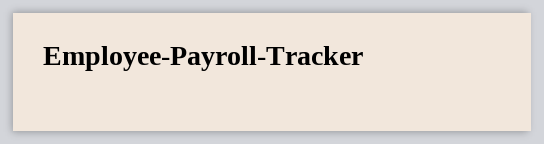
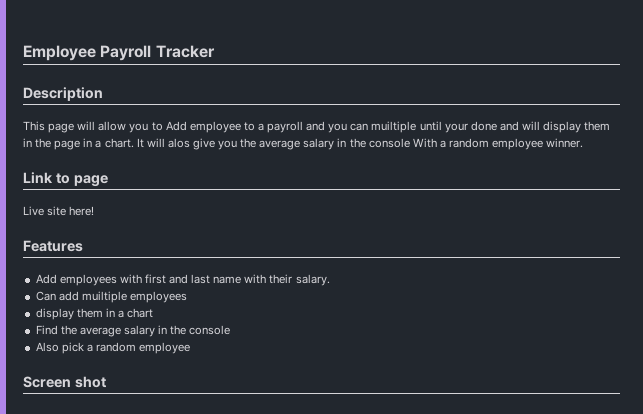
[43,46,363,71] Employee-Payroll-Tracker -> [23,45,215,61] [23,87,103,101] [23,121,611,133] [23,138,584,150] [23,172,108,187] [23,206,95,216] [23,240,83,252] [35,274,330,286] [35,291,187,303] [35,308,154,320] [35,325,231,337] [35,342,191,354] [23,376,106,388] Employee Payroll Tracker // Description // This page will allow you to Add employee to a payroll and you can muiltiple until your done and will display them in the page in a chart. It will alos give you the average salary in the console With a random employee winner. // Link to page // Live site here! // Features // Add employees with first and last name with their salary. // Can add muiltiple employees // display them in a chart // Find the average salary in the console // Also pick a random employee // Screen shot

